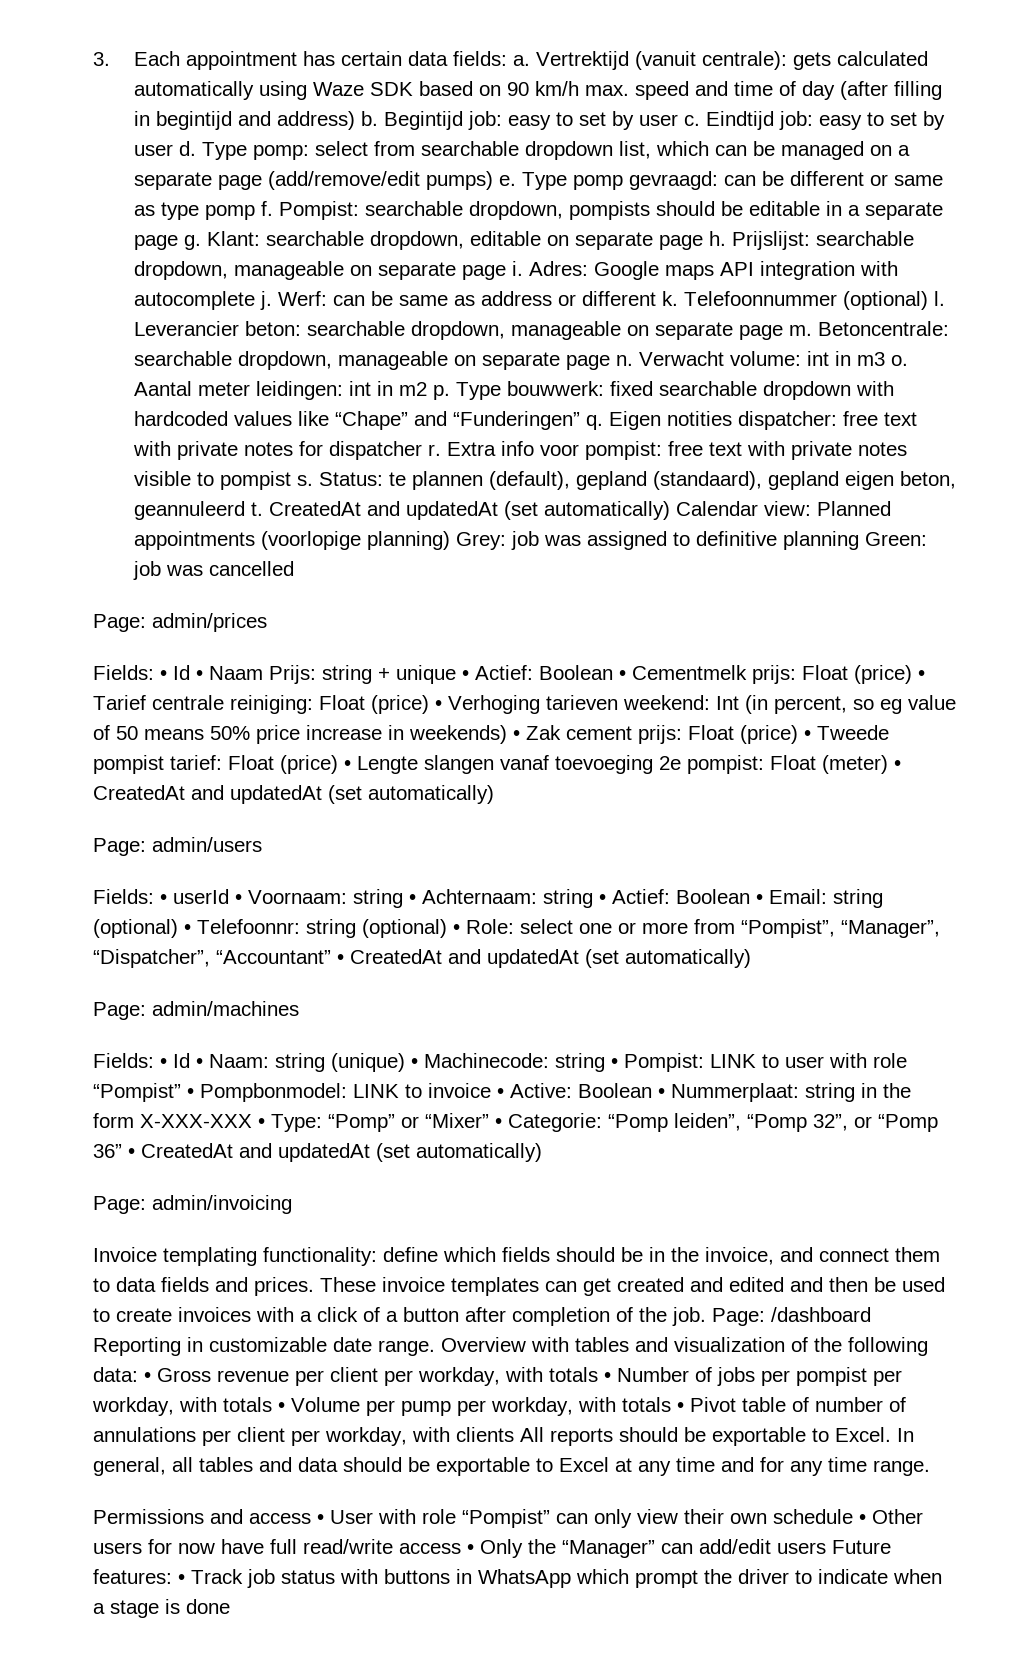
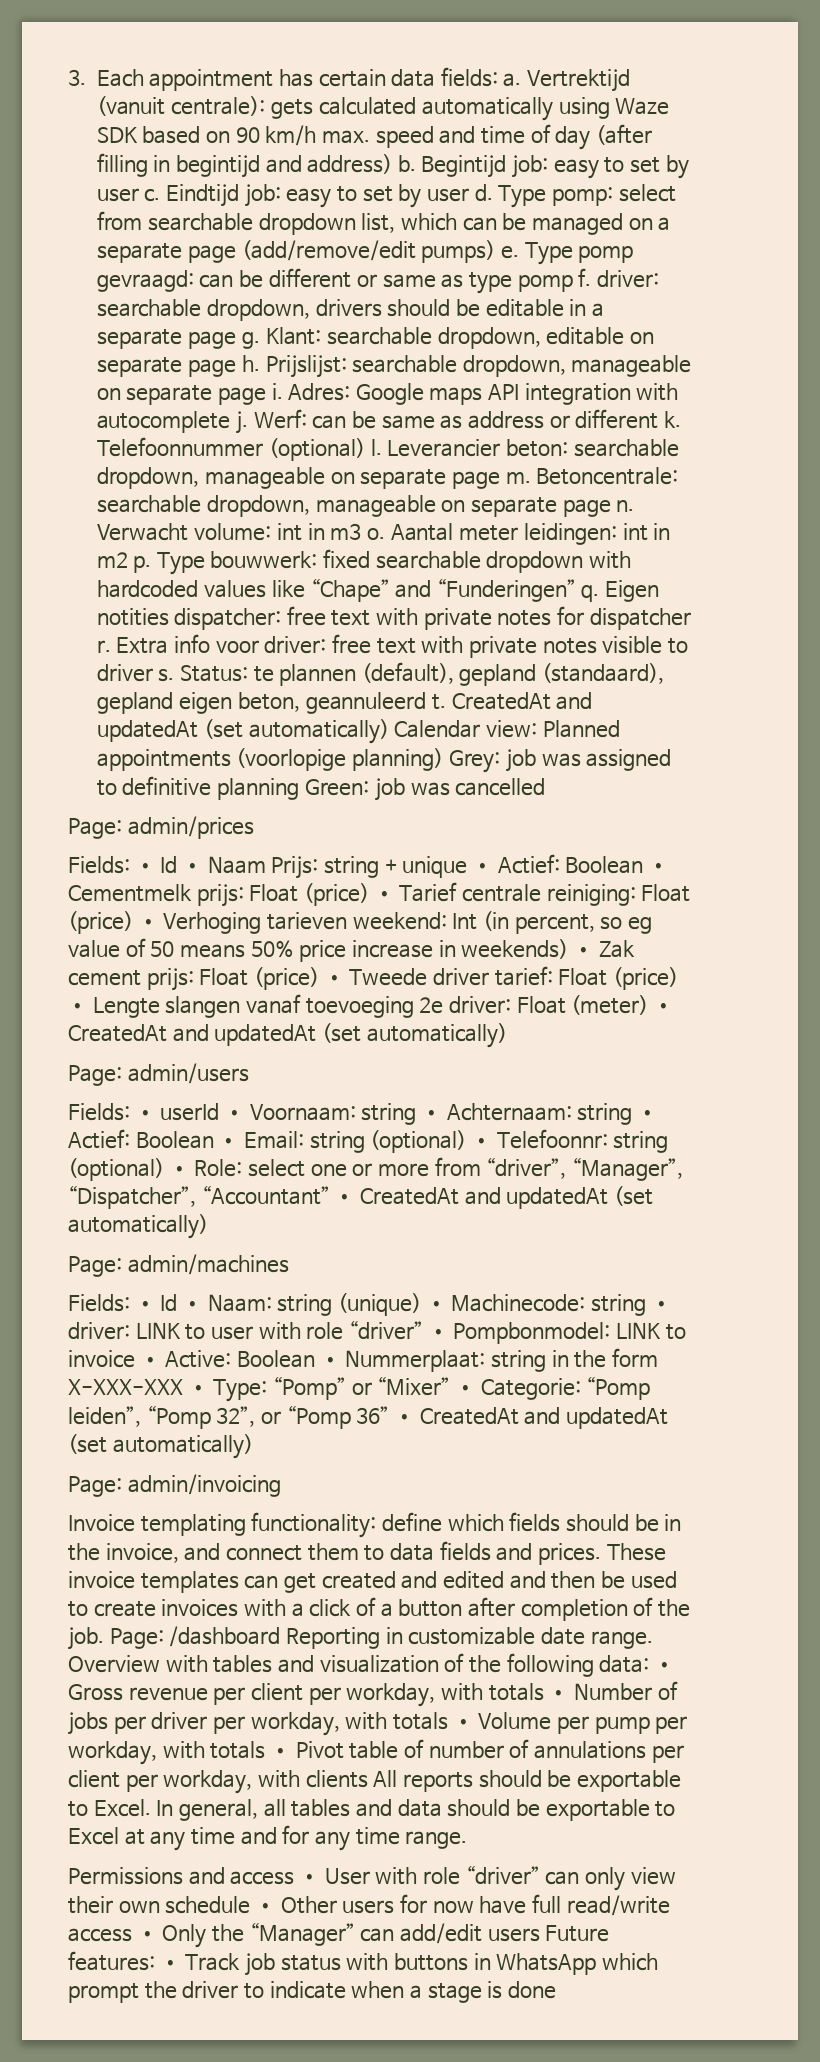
[278,201,650,220] Pompist: searchable dropdown, pompists -> [597,270,660,288] [96,299,382,321] driver: searchable dropdown, drivers
[584,441,662,460] pompist: -> [264,636,327,654] driver:
[219,471,291,490] pompist -> [96,664,153,682] driver
[93,755,164,774] pompist -> [432,968,489,986] driver
[687,755,764,774] pompist: -> [448,996,511,1014] driver:
[741,919,835,938] “Pompist”, -> [486,1157,567,1179] “driver”,
[624,1053,704,1072] Pompist: -> [68,1322,130,1340] driver:
[93,1083,181,1102] “Pompist” -> [349,1320,424,1340] “driver”
[796,1367,867,1386] pompist -> [151,1712,208,1730] driver
[462,1509,550,1528] “Pompist” -> [465,1865,540,1885] “driver”

